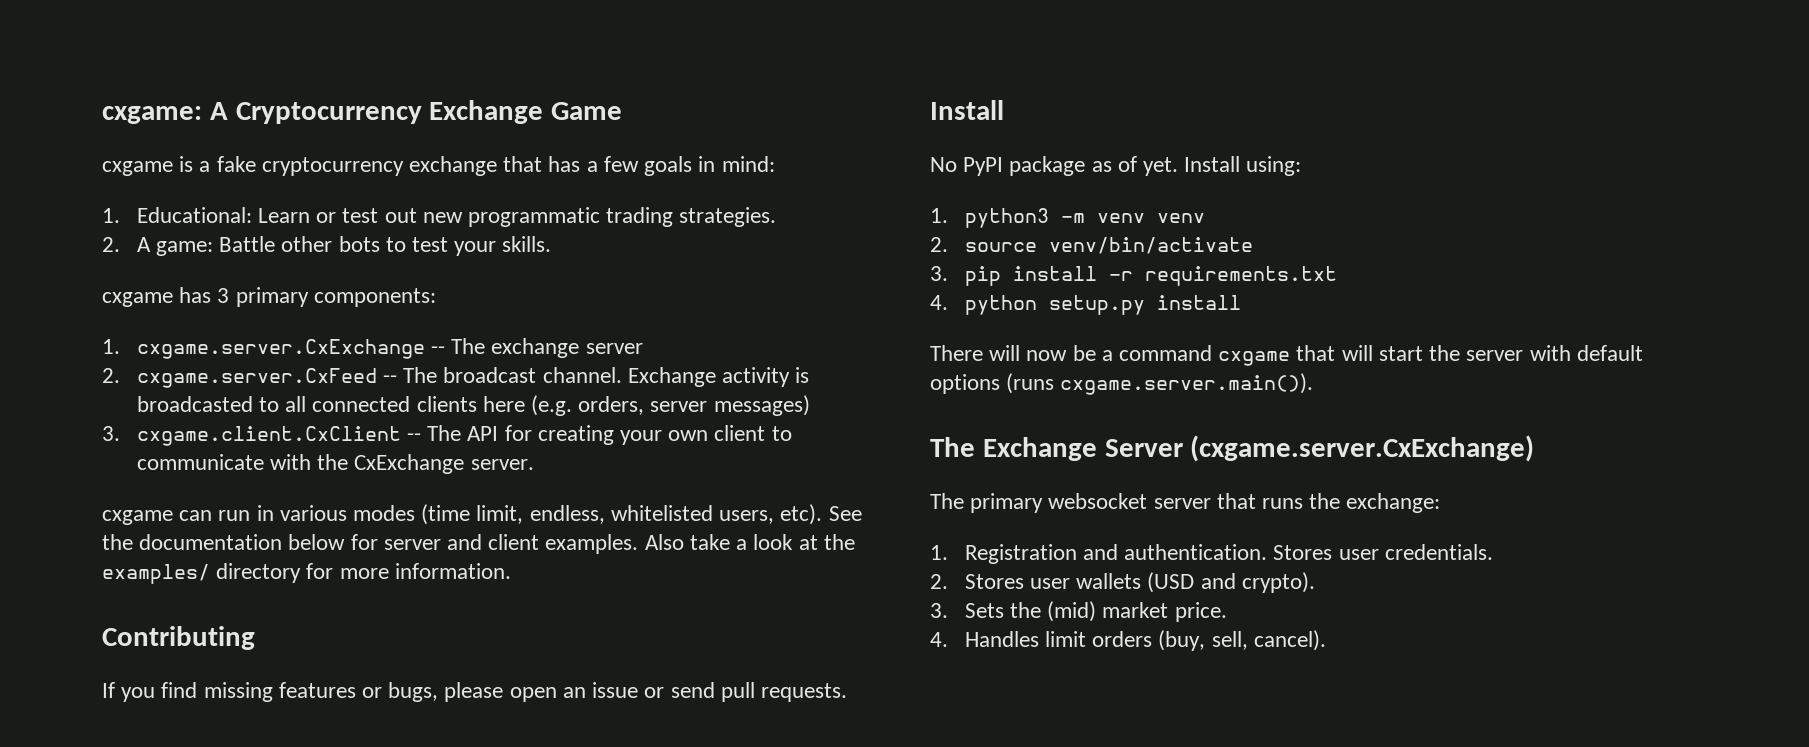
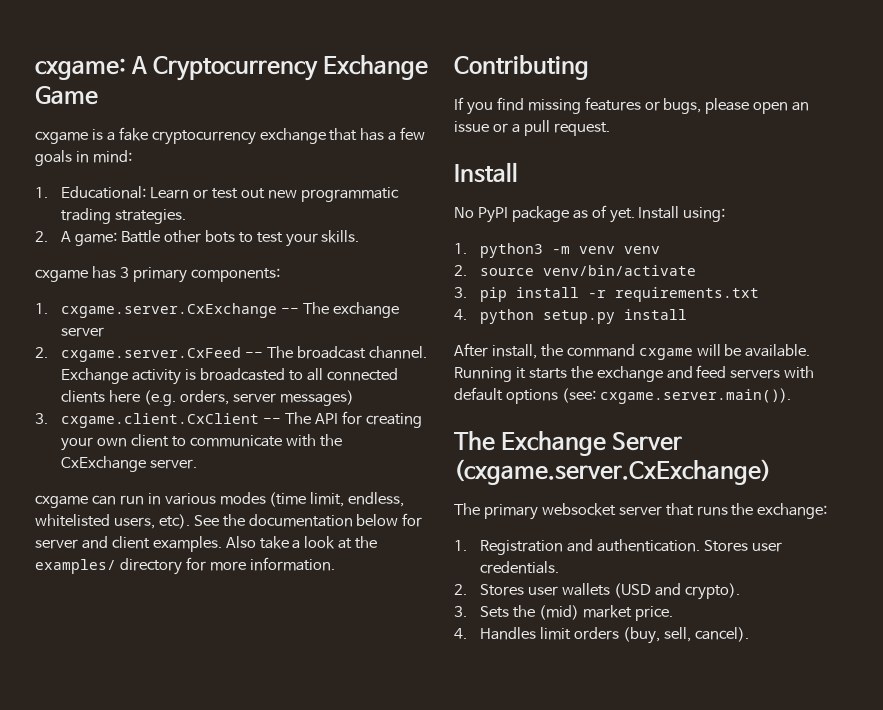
[670,682,847,702] send pull requests. -> [511,120,610,136] a pull request.
[930,345,1524,366] There will now be a command cxgame that will start the server -> [454,343,811,360] [454,365,781,382] After install, the command cxgame will be available. Running it starts the exchange and feed servers
[1006,373,1055,394] (runs -> [561,388,596,403] (see:

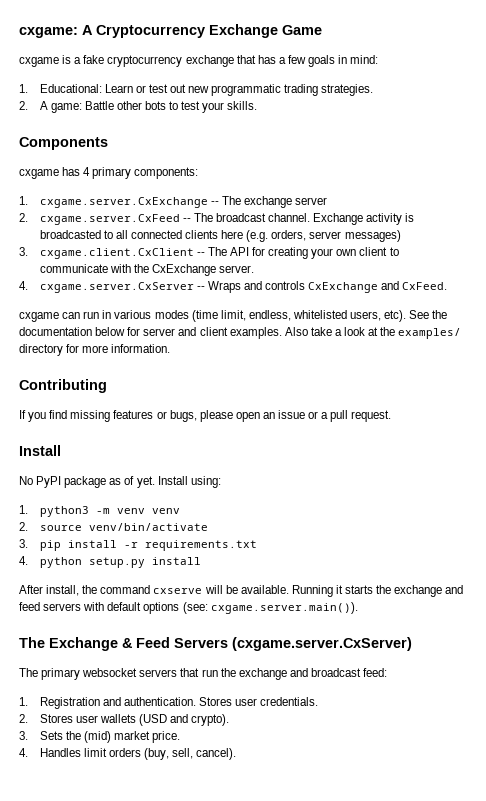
(360, 236) none -> [19,137,108,150] // Components
[119,267,129,278] 3 -> [83,167,91,176] 4
(198, 464) none -> [19,281,448,293] // 4. cxgame.server.CxServer -- Wraps and controls CxExchange and CxFeed.
[638,348,693,360] cxgame -> [153,588,203,594] cxserve
[612,432,683,451] [454,459,771,485] Server (cxgame.server.CxExchange) -> [122,637,412,651] & Feed Servers (cxgame.server.CxServer)
[618,503,828,519] server that runs the exchange: -> [139,668,388,680] servers that run the exchange and broadcast feed:

